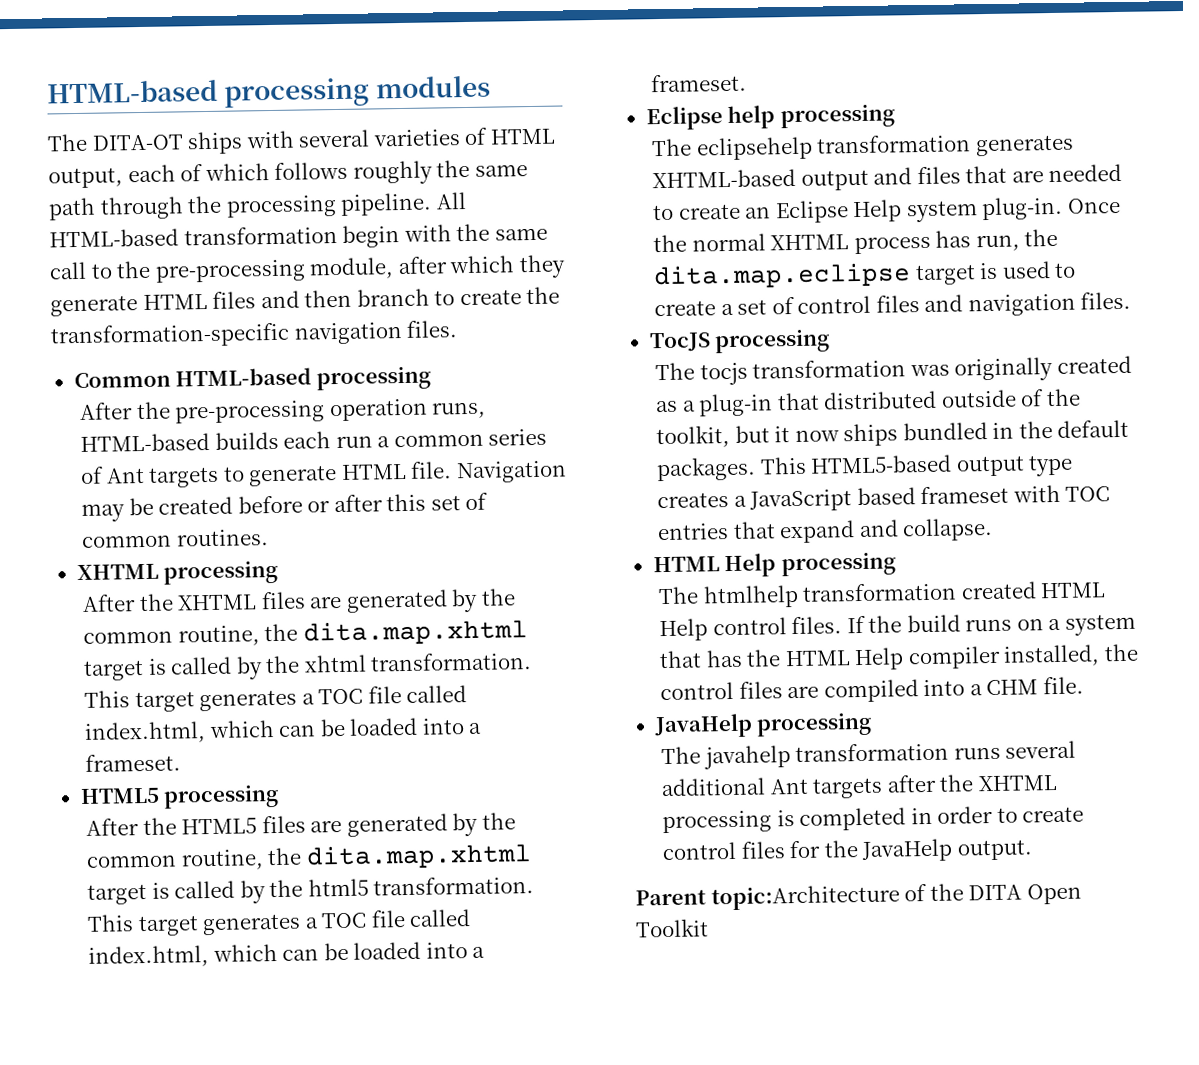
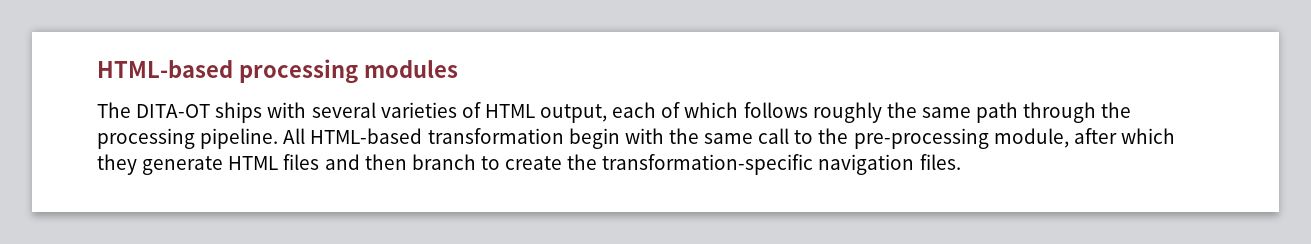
[73,366,431,391] [79,398,487,424] [80,428,548,452] [80,460,567,488] [81,492,489,522] [81,529,269,548] [76,560,279,585] [82,588,516,613] [83,619,528,647] [83,652,533,681] [84,685,468,713] [84,717,483,744] [85,753,182,772] [79,784,280,809] [86,812,516,837] [86,843,532,871] [87,876,535,905] [87,909,472,937] [88,941,486,968] [650,73,748,93] [645,104,895,131] [651,134,1074,161] [652,163,1123,191] [652,196,1121,224] [653,228,1059,255] [653,261,1077,290] [654,291,1132,317] [648,329,831,354] [655,355,1132,386] [655,388,1081,417] [656,419,1130,449] [656,454,1074,482] [657,484,1111,512] [657,517,994,544] [652,552,896,578] [658,581,1107,609] [659,613,1137,642] [659,643,1139,671] [660,676,1084,703] [653,712,873,739] [661,740,1077,770] [661,774,1058,799] [662,805,1085,834] [662,838,1033,863] [635,883,1082,911] [635,918,709,938] // Common HTML-based processing // After the pre-processing operation runs, HTML-based builds each run a common series of Ant targets to generate HTML file. Navigation may be created before or after this set of common routines. // XHTML processing // After the XHTML files are generated by the common routine, the dita.map.xhtml target is called by the xhtml transformation. This target generates a TOC file called index.html, which can be loaded into a frameset. // HTML5 processing // After the HTML5 files are generated by the common routine, the dita.map.xhtml target is called by the html5 transformation. This target generates a TOC file called index.html, which can be loaded into a frameset. // Eclipse help processing // The eclipsehelp transformation generates XHTML-based output and files that are needed to create an Eclipse Help system plug-in. Once the normal XHTML process has run, the dita.map.eclipse target is used to create a set of control files and navigation files. // TocJS processing // The tocjs transformation was originally created as a plug-in that distributed outside of the toolkit, but it now ships bundled in the default packages. This HTML5-based output type creates a JavaScript based frameset with TOC entries that expand and collapse. // HTML Help processing // The htmlhelp transformation created HTML Help control files. If the build runs on a system that has the HTML Help compiler installed, the control files are compiled into a CHM file. // JavaHelp processing // The javahelp transformation runs several additional Ant targets after the XHTML processing is completed in order to create control files for the JavaHelp output. // Parent topic:Architecture of the DITA Open Toolkit -> (961, 162) none

